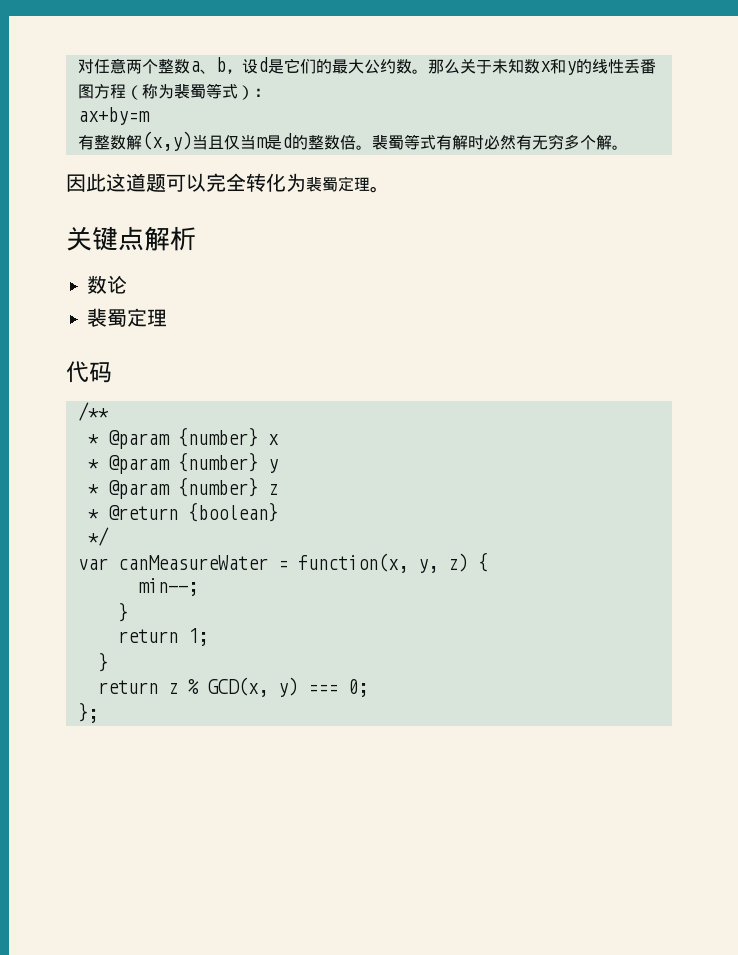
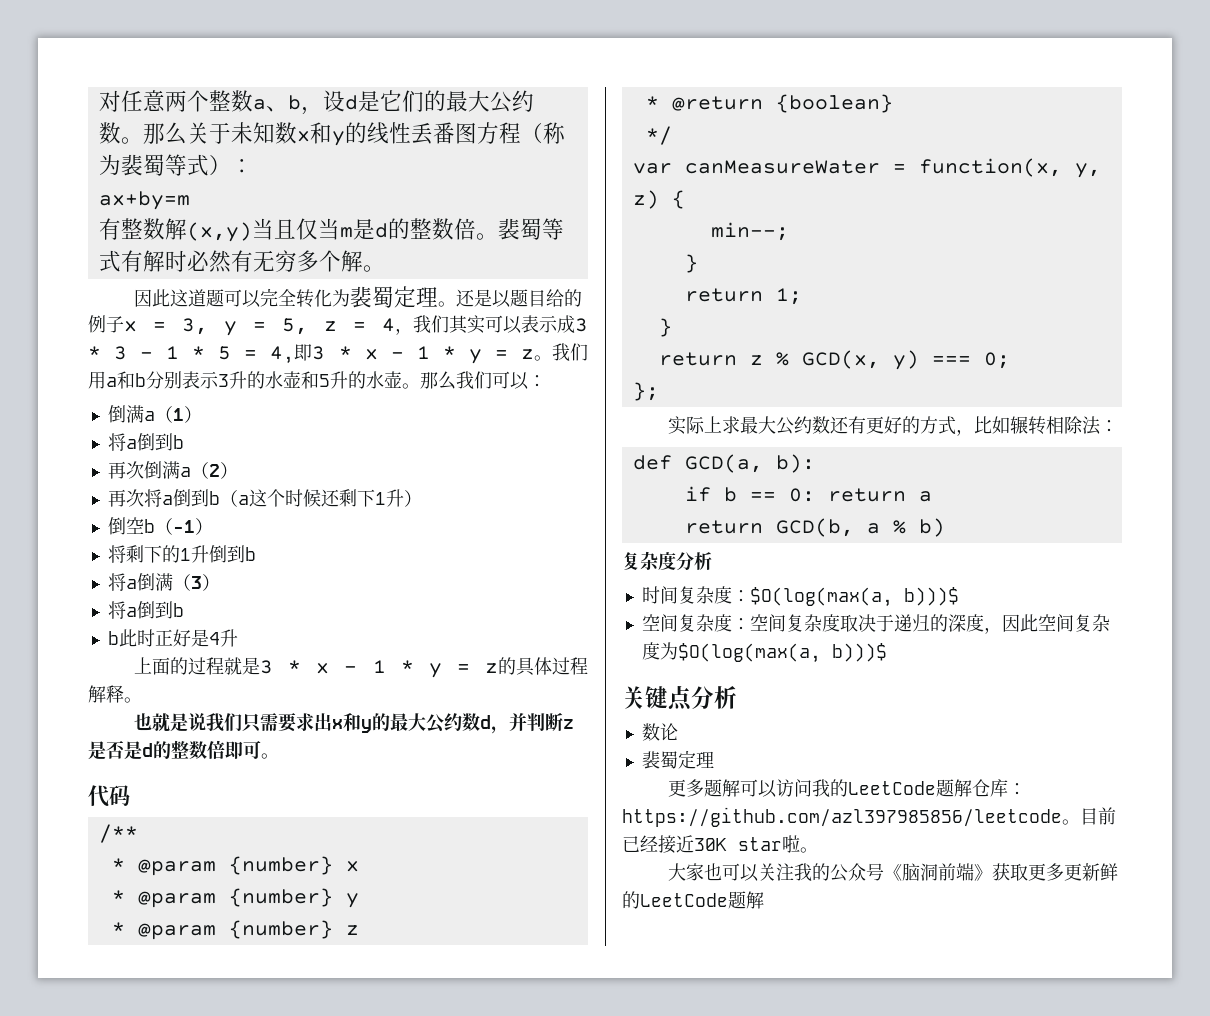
[66,226,196,251] [87,275,128,294] [87,308,168,327] // 关键点解析 // 数论 // 裴蜀定理 -> [456,289,583,308] [88,315,588,336] [88,343,588,364] [88,371,546,390] [107,405,202,423] [107,433,184,451] [107,461,238,479] [107,489,422,507] [107,517,213,535] [107,545,256,563] [107,573,220,591] [107,601,184,619] [107,629,238,647] [134,657,588,678] [88,685,142,703] [134,712,575,734] [88,740,279,760] 还是以题目给的例子x = 3, y = 5, z = 4，我们其实可以表示成3 * 3 - 1 * 5 = 4,即3 * x - 1 * y = z。我们用a和b分别表示3升的水壶和5升的水壶。那么我们可以： // 倒满a（1） // 将a倒到b // 再次倒满a（2） // 再次将a倒到b（a这个时候还剩下1升） // 倒空b（-1） // 将剩下的1升倒到b // 将a倒满（3） // 将a倒到b // b此时正好是4升 // 上面的过程就是3 * x - 1 * y = z的具体过程解释。 // 也就是说我们只需要求出x和y的最大公约数d，并判断z是否是d的整数倍即可。
(98, 712) none -> [668,416,1119,436] [632,454,815,473] [684,486,932,502] [684,518,945,537] [622,551,712,571] [641,586,959,607] [641,614,1110,634] [641,642,887,663] [622,686,737,711] [641,723,678,741] [641,750,714,769] [668,779,1027,798] [622,807,1116,827] [622,835,818,854] [668,863,1119,882] [622,891,764,909] // 实际上求最大公约数还有更好的方式，比如辗转相除法： // def GCD(a, b): // if b == 0: return a // return GCD(b, a % b) // 复杂度分析 // 时间复杂度：$O(log(max(a, b)))$ // 空间复杂度：空间复杂度取决于递归的深度，因此空间复杂度为$O(log(max(a, b)))$ // 关键点分析 // 数论 // 裴蜀定理 // 更多题解可以访问我的LeetCode题解仓库：https://github.com/azl397985856/leetcode。目前已经接近30K star啦。 // 大家也可以关注我的公众号《脑洞前端》获取更多更新鲜的LeetCode题解

